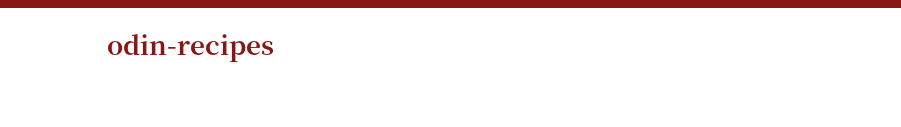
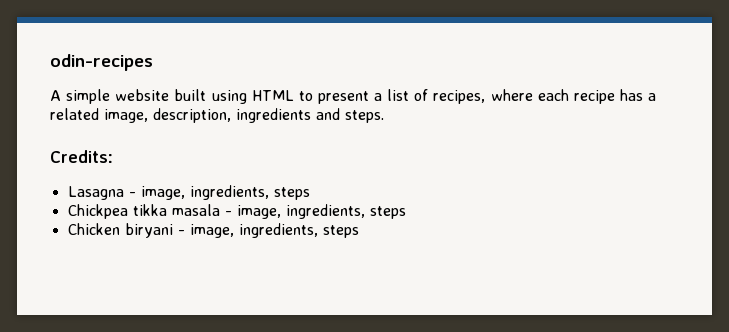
(274, 48) none -> [50,89,656,104] [50,108,384,123] [50,150,113,163] [67,185,310,200] [67,204,406,219] [67,223,359,238] // A simple website built using HTML to present a list of recipes, where each recipe has a related image, description, ingredients and steps. // Credits: // Lasagna - image, ingredients, steps // Chickpea tikka masala - image, ingredients, steps // Chicken biryani - image, ingredients, steps

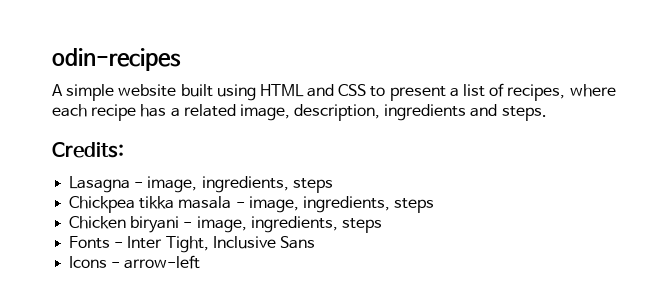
(294, 95) none -> [307,84,367,97] and CSS
(359, 231) none -> [69,236,315,253] [69,255,201,269] // Fonts - Inter Tight, Inclusive Sans // Icons - arrow-left

